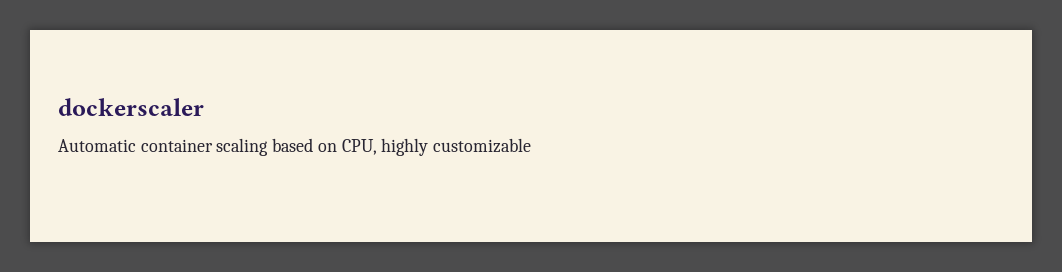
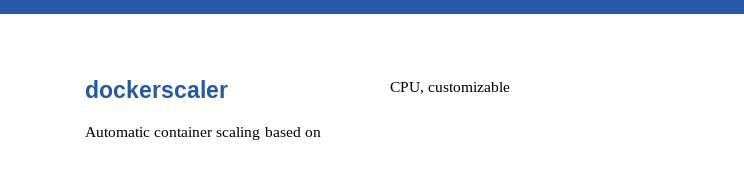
[381,138,429,156] highly -> (424, 88) none

